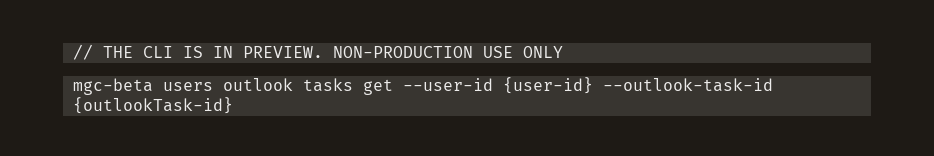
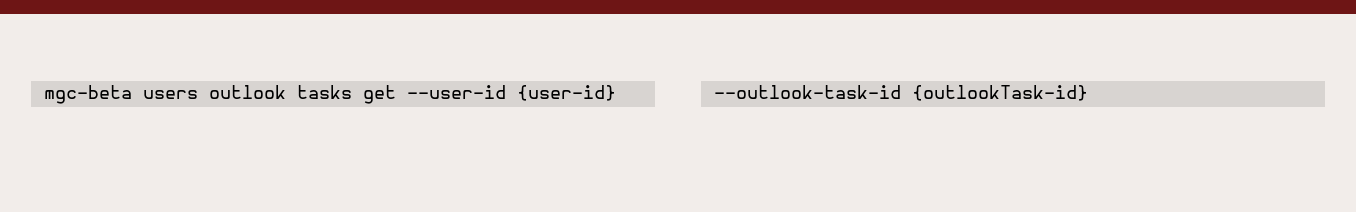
[72,44,563,60] // THE CLI IS IN PREVIEW. NON-PRODUCTION USE ONLY // -> (43, 94) none

